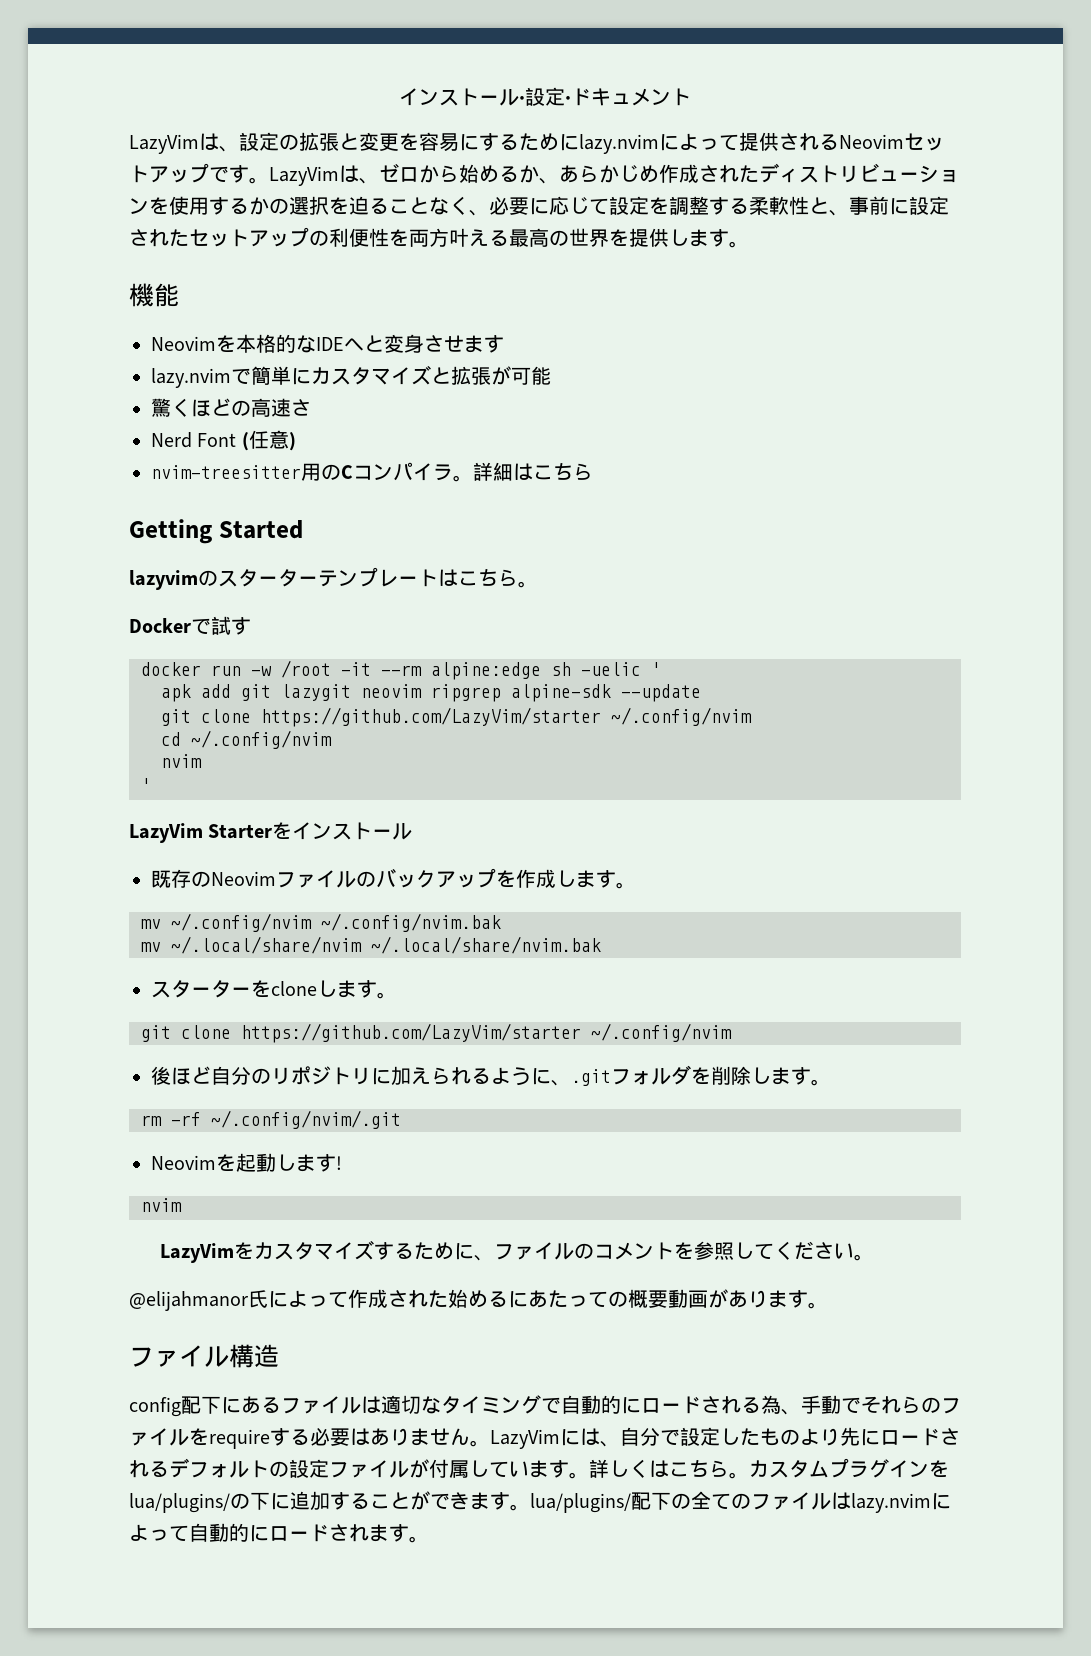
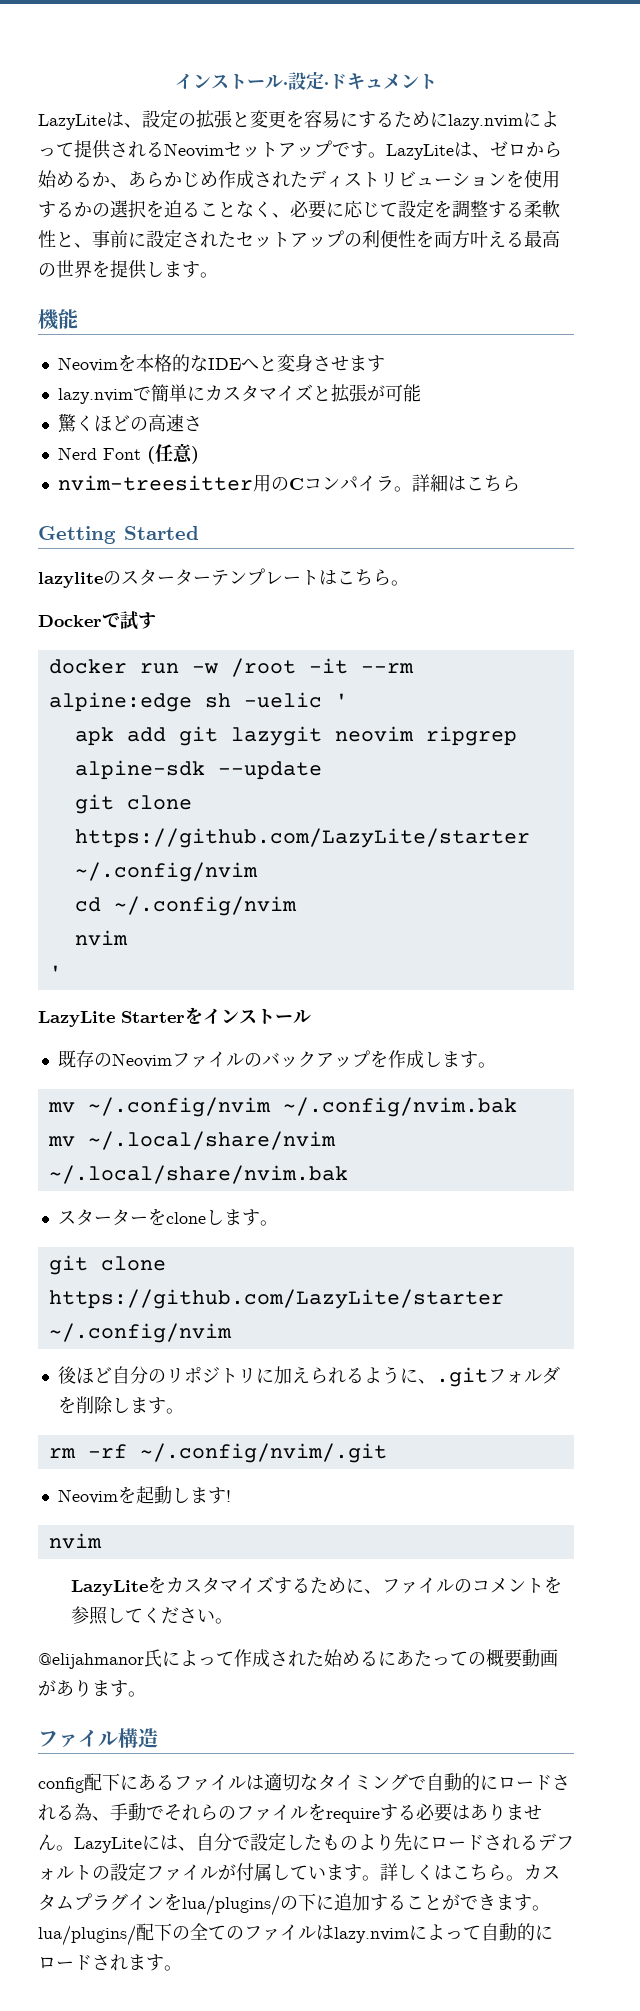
[129,134,199,154] LazyVim -> [38,114,106,130] LazyLite
[269,166,339,186] LazyVim -> [386,144,454,160] LazyLite
[129,570,198,590] lazyvim -> [38,572,103,588] lazylite
[261,707,601,727] https://github.com/LazyVim/starter -> [74,828,530,848] https://github.com/LazyLite/starter
[129,823,203,843] LazyVim -> [38,1011,115,1027] LazyLite
[241,1023,581,1043] https://github.com/LazyVim/starter -> [48,1289,504,1309] https://github.com/LazyLite/starter
[160,1243,235,1263] LazyVim -> [70,1580,148,1596] LazyLite
[490,1429,560,1449] LazyVim -> [74,1837,142,1853] LazyLite

